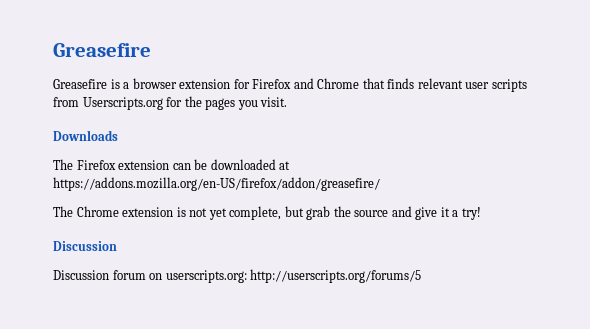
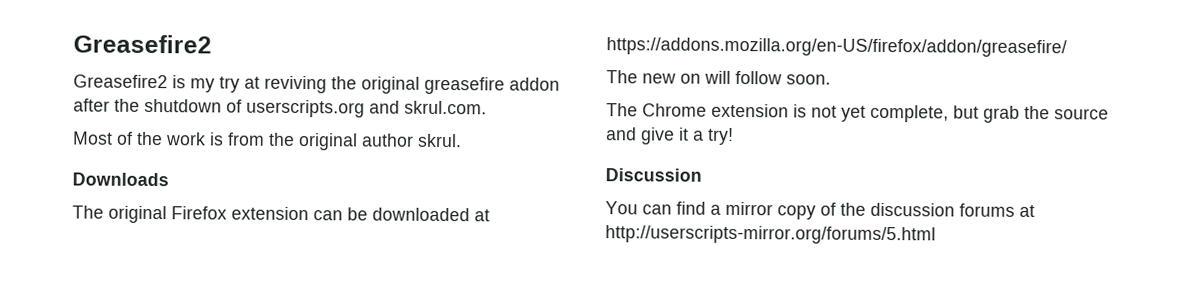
[53,43,151,57] [53,78,527,92] [53,96,288,110] Greasefire // Greasefire is a browser extension for Firefox and Chrome that finds relevant user scripts from Userscripts.org for the pages you visit. -> [73,34,212,54] [73,74,560,95] [73,98,487,118] [73,131,462,151] Greasefire2 // Greasefire2 is my try at reviving the original greasefire addon after the shutdown of userscripts.org and skrul.com. // Most of the work is from the original author skrul.
(73, 164) none -> [108,205,167,224] original
(380, 184) none -> [606,70,831,85] // The new on will follow soon.
[53,269,422,283] Discussion forum on userscripts.org: http://userscripts.org/forums/5 -> [605,201,1035,220] [605,225,936,245] You can find a mirror copy of the discussion forums at http://userscripts-mirror.org/forums/5.html

